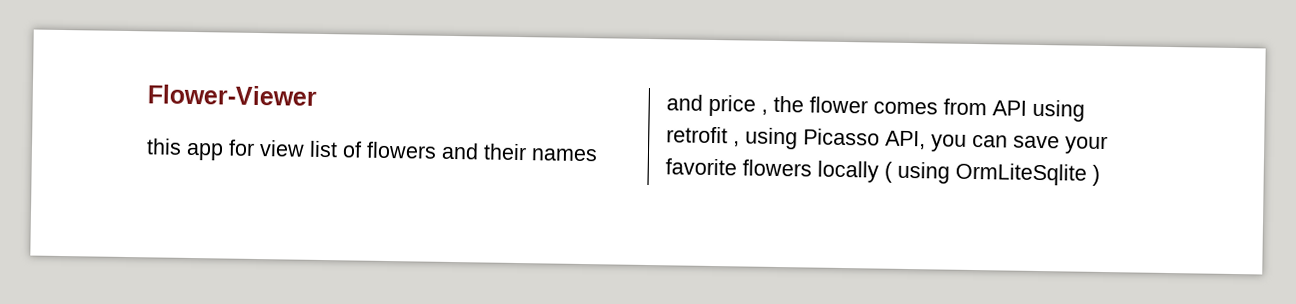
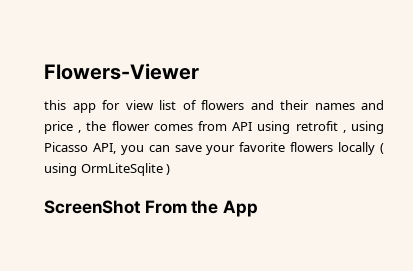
[147,84,317,106] Flower-Viewer -> [44,63,199,80] Flowers-Viewer
(1100, 175) none -> [44,200,259,217] // ScreenShot From the App

